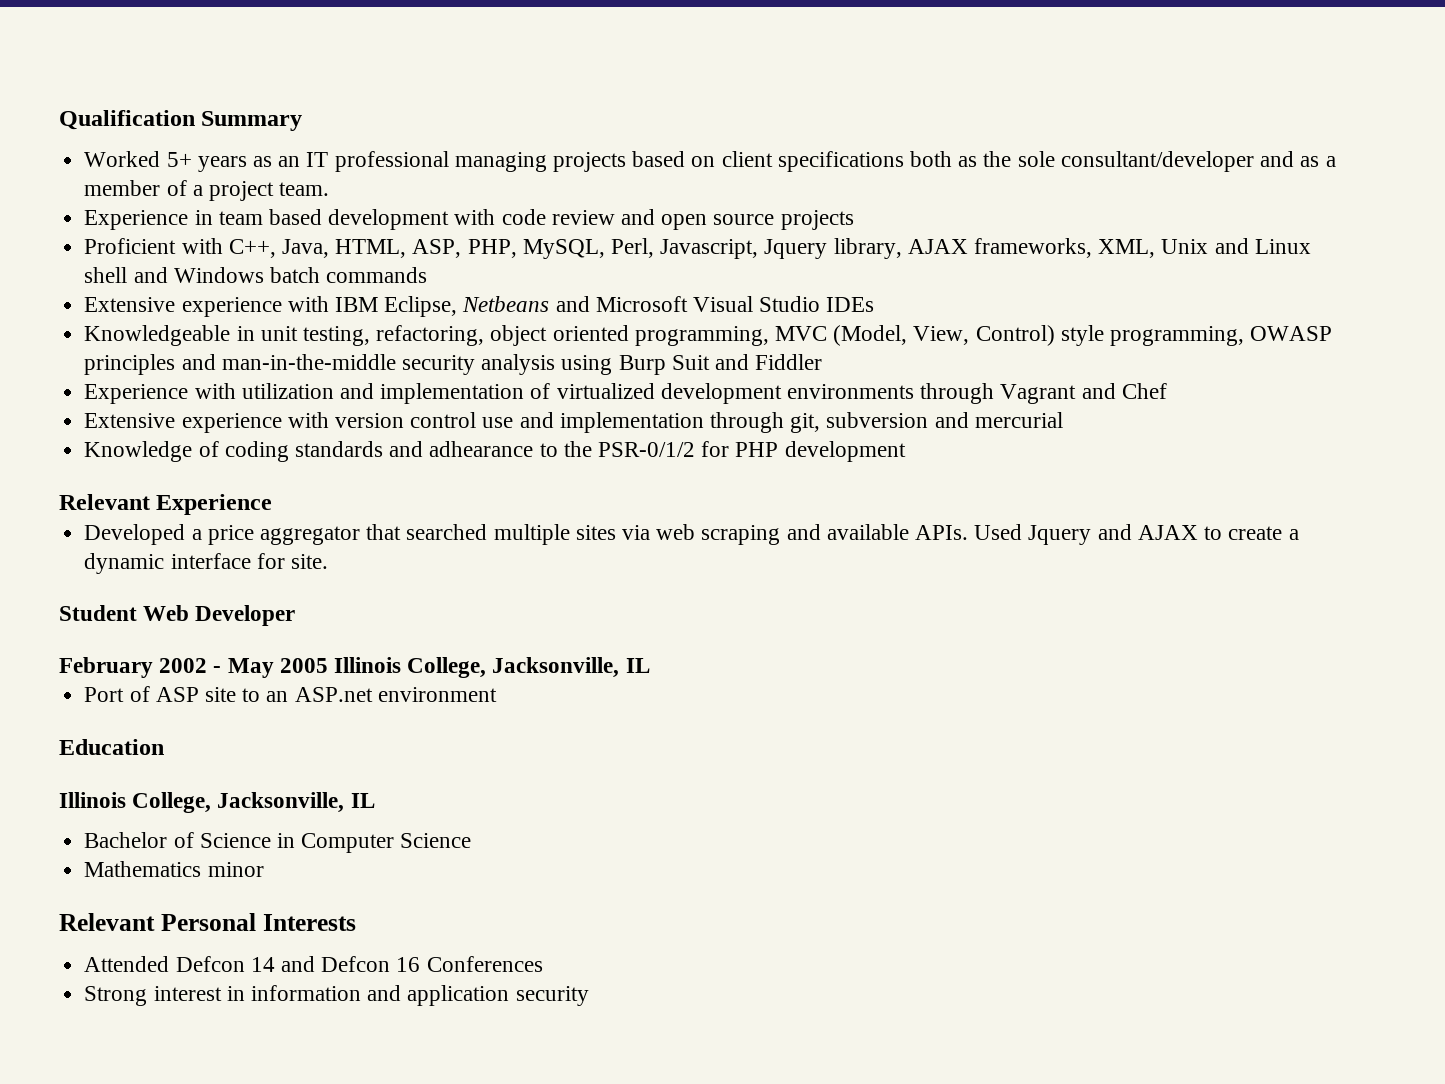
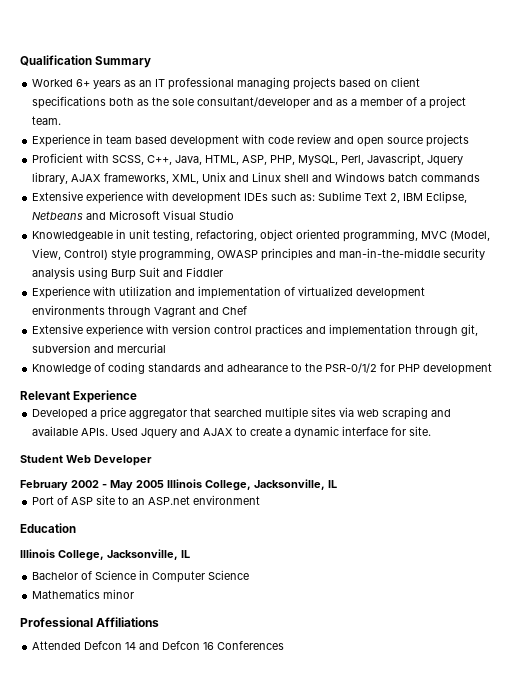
[166,152,192,167] 5+ -> [76,79,91,87] 6+
(223, 246) none -> [112,155,145,165] SCSS,
(329, 304) none -> [172,191,401,204] development IDEs such as: Sublime Text 2,
[826,297,875,312] IDEs -> (235, 215) none
[482,417,514,428] use -> [255,324,304,337] practices
[59,913,356,931] Relevant Personal Interests -> [20,617,160,627] Professional Affiliations
[84,985,589,1006] // Strong interest in information and application security -> (285, 645) none

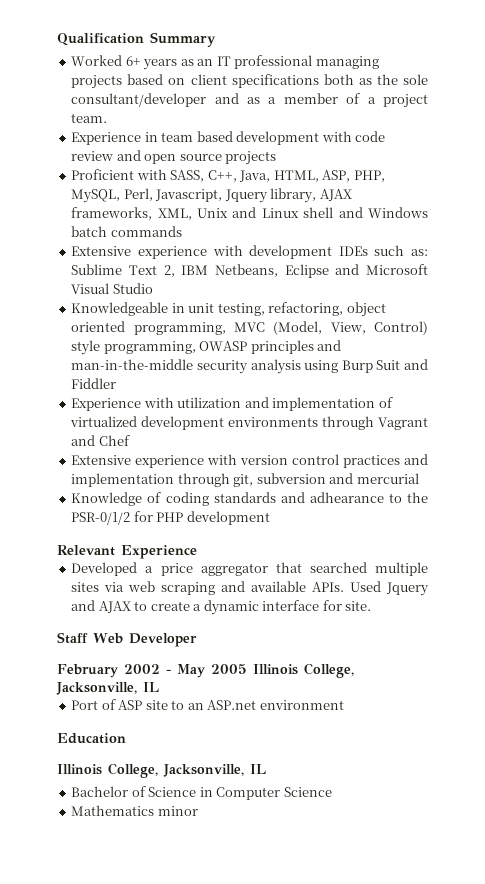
[112,155,145,165] SCSS, -> [170,170,205,182] SASS,
[426,191,468,204] [32,211,84,220] Eclipse, Netbeans -> [214,264,329,278] Netbeans, Eclipse
[20,455,63,463] Student -> [57,632,88,644] Staff
[20,617,160,627] [32,641,285,650] // Professional Affiliations // Attended Defcon 14 and Defcon 16 Conferences -> (198, 811) none

